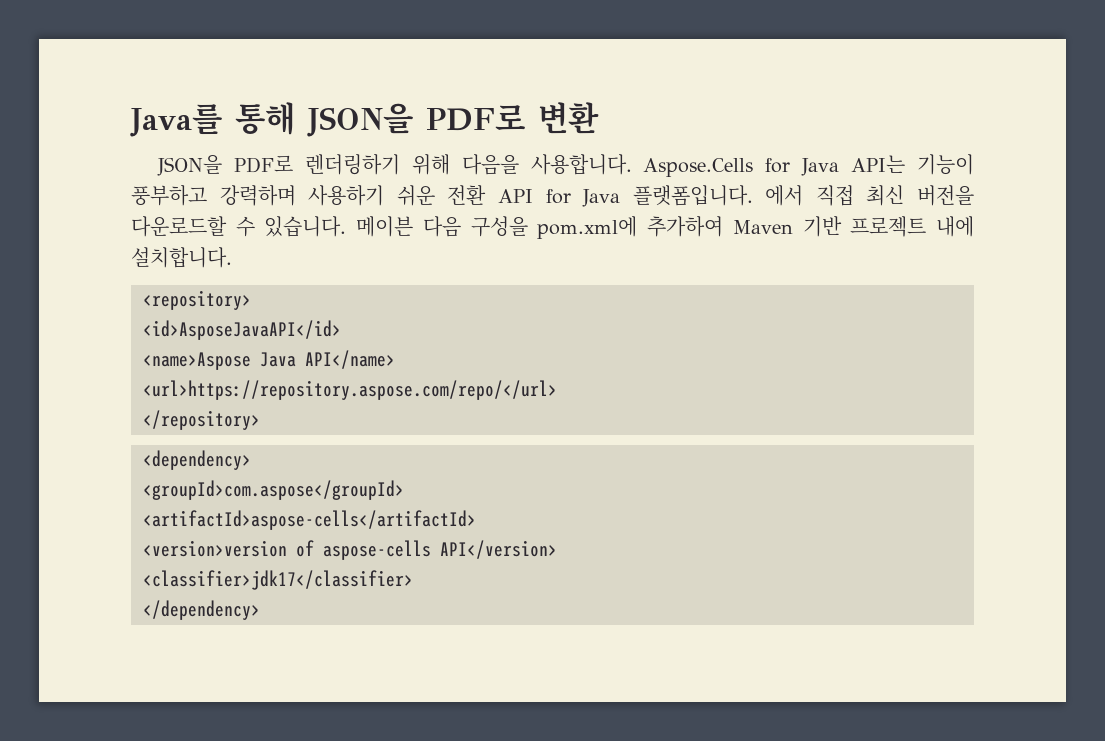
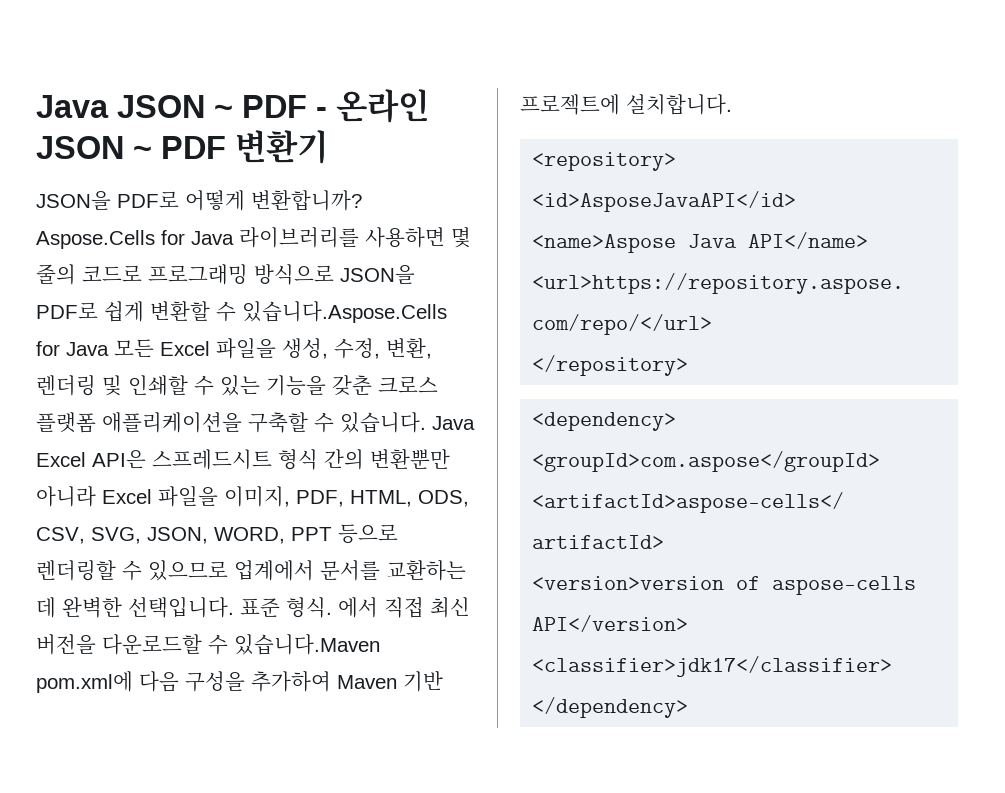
[130,102,599,137] [157,154,975,177] [131,185,753,207] Java를 통해 JSON을 PDF로 변환 // JSON을 PDF로 렌더링하기 위해 다음을 사용합니다. Aspose.Cells for Java API는 기능이 풍부하고 강력하며 사용하기 쉬운 전환 API for Java 플랫폼입니다. -> [36,89,429,123] [36,130,328,164] [36,190,362,211] [36,227,471,249] [36,264,415,285] [36,301,447,323] [36,338,432,359] [36,375,438,396] [36,412,475,433] [36,449,450,470] [36,486,469,507] [36,524,398,544] [36,560,466,581] [36,597,332,618] Java JSON ~ PDF - 온라인 JSON ~ PDF 변환기 // JSON을 PDF로 어떻게 변환합니까? Aspose.Cells for Java 라이브러리를 사용하면 몇 줄의 코드로 프로그래밍 방식으로 JSON을 PDF로 쉽게 변환할 수 있습니다.Aspose.Cells for Java 모든 Excel 파일을 생성, 수정, 변환, 렌더링 및 인쇄할 수 있는 기능을 갖춘 크로스 플랫폼 애플리케이션을 구축할 수 있습니다. Java Excel API은 스프레드시트 형식 간의 변환뿐만 아니라 Excel 파일을 이미지, PDF, HTML, ODS, CSV, SVG, JSON, WORD, PPT 등으로 렌더링할 수 있으므로 업계에서 문서를 교환하는 데 완벽한 선택입니다. 표준 형식.
[264,216,414,237] 있습니다. 메이븐 -> [234,634,380,655] [36,671,133,693] 있습니다.Maven pom.xml에
[537,216,638,239] pom.xml에 -> (245, 681) none
[850,216,975,237] 프로젝트 내에 -> [520,94,620,115] 프로젝트에

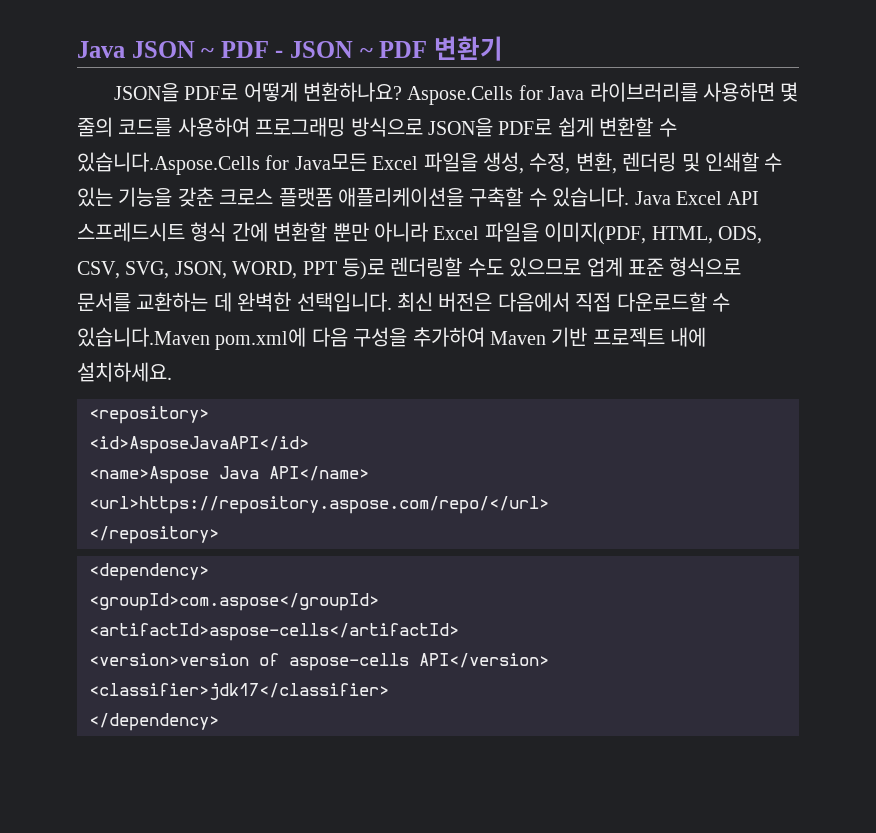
[336,89,429,123] 온라인 -> (284, 54) none
[251,190,362,211] 변환합니까? -> [302,82,402,102] 변환하나요?
[82,265,142,282] 코드로 -> [118,117,250,137] 코드를 사용하여
[66,339,154,357] Java 모든 -> [294,153,367,171] Java모든
[92,450,146,469] API은 -> [727,191,760,205] API
[324,449,450,470] 간의 변환뿐만 -> [231,222,369,242] 간에 변환할 뿐만
[224,486,344,507] 이미지, PDF, -> [544,222,647,245] 이미지(PDF,
[338,524,398,544] [36,560,314,581] 등으로 렌더링할 수 있으므로 업계에서 -> [342,257,742,280] 등)로 렌더링할 수도 있으므로 업계 표준 형식으로
[240,597,470,618] [36,634,96,655] 표준 형식. 에서 직접 최신 버전을 -> [397,292,612,312] 최신 버전은 다음에서 직접
[520,94,732,115] 프로젝트에 설치합니다. -> [592,327,707,347] [77,362,172,382] 프로젝트 내에 설치하세요.

